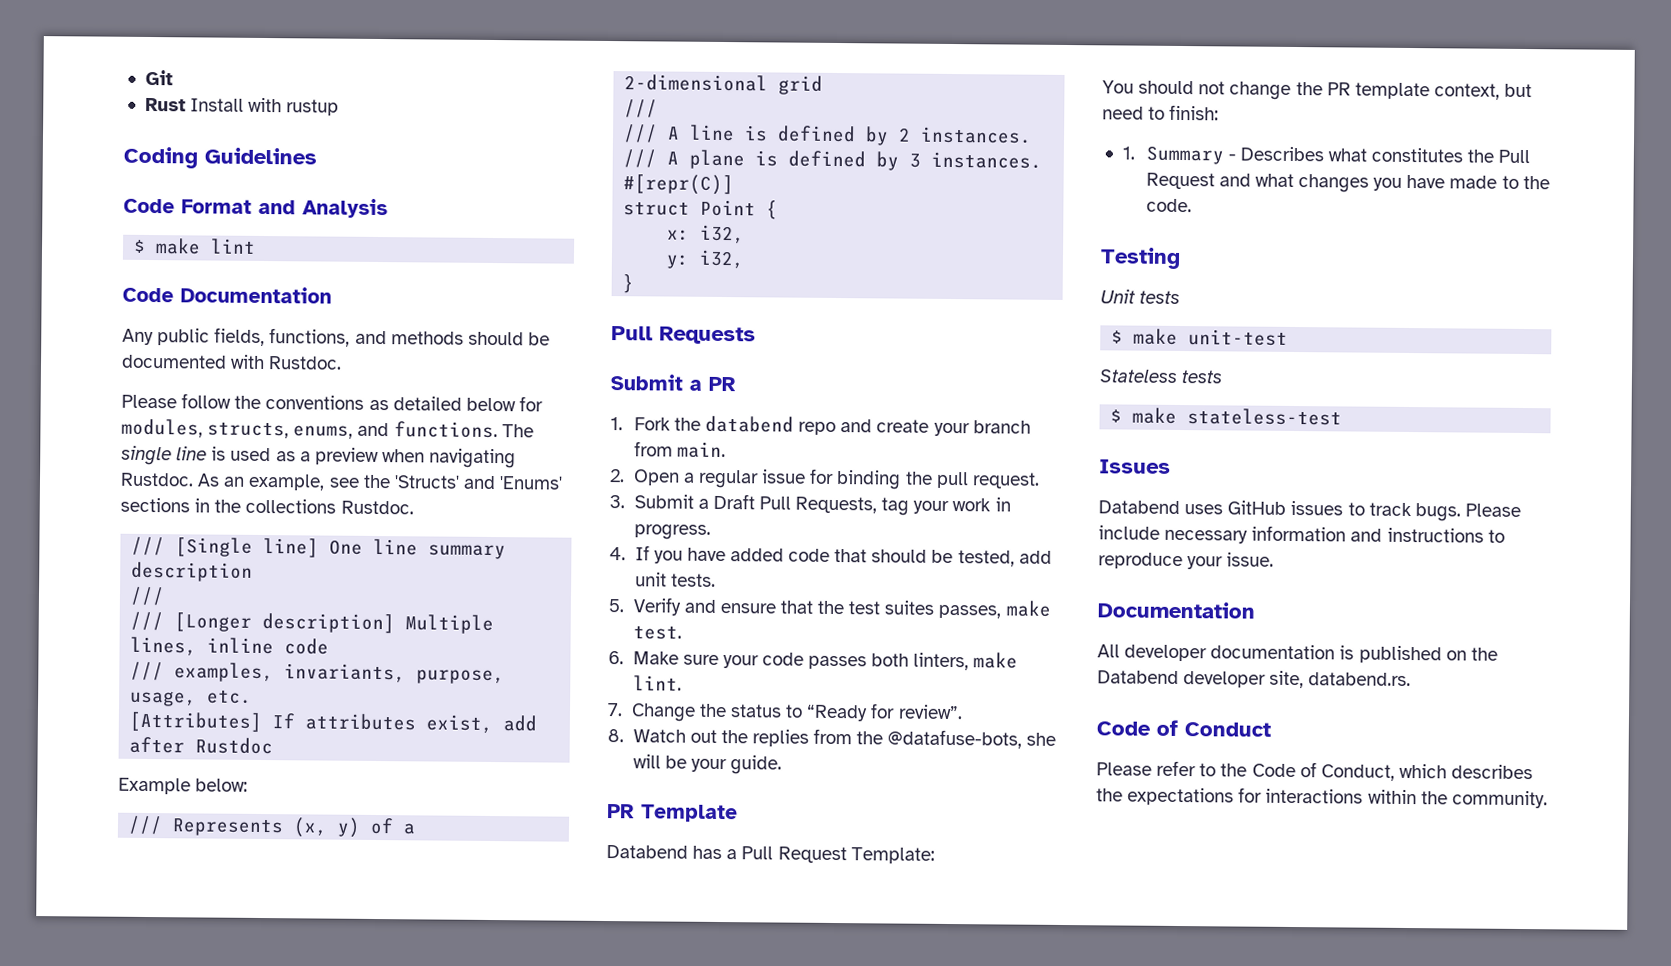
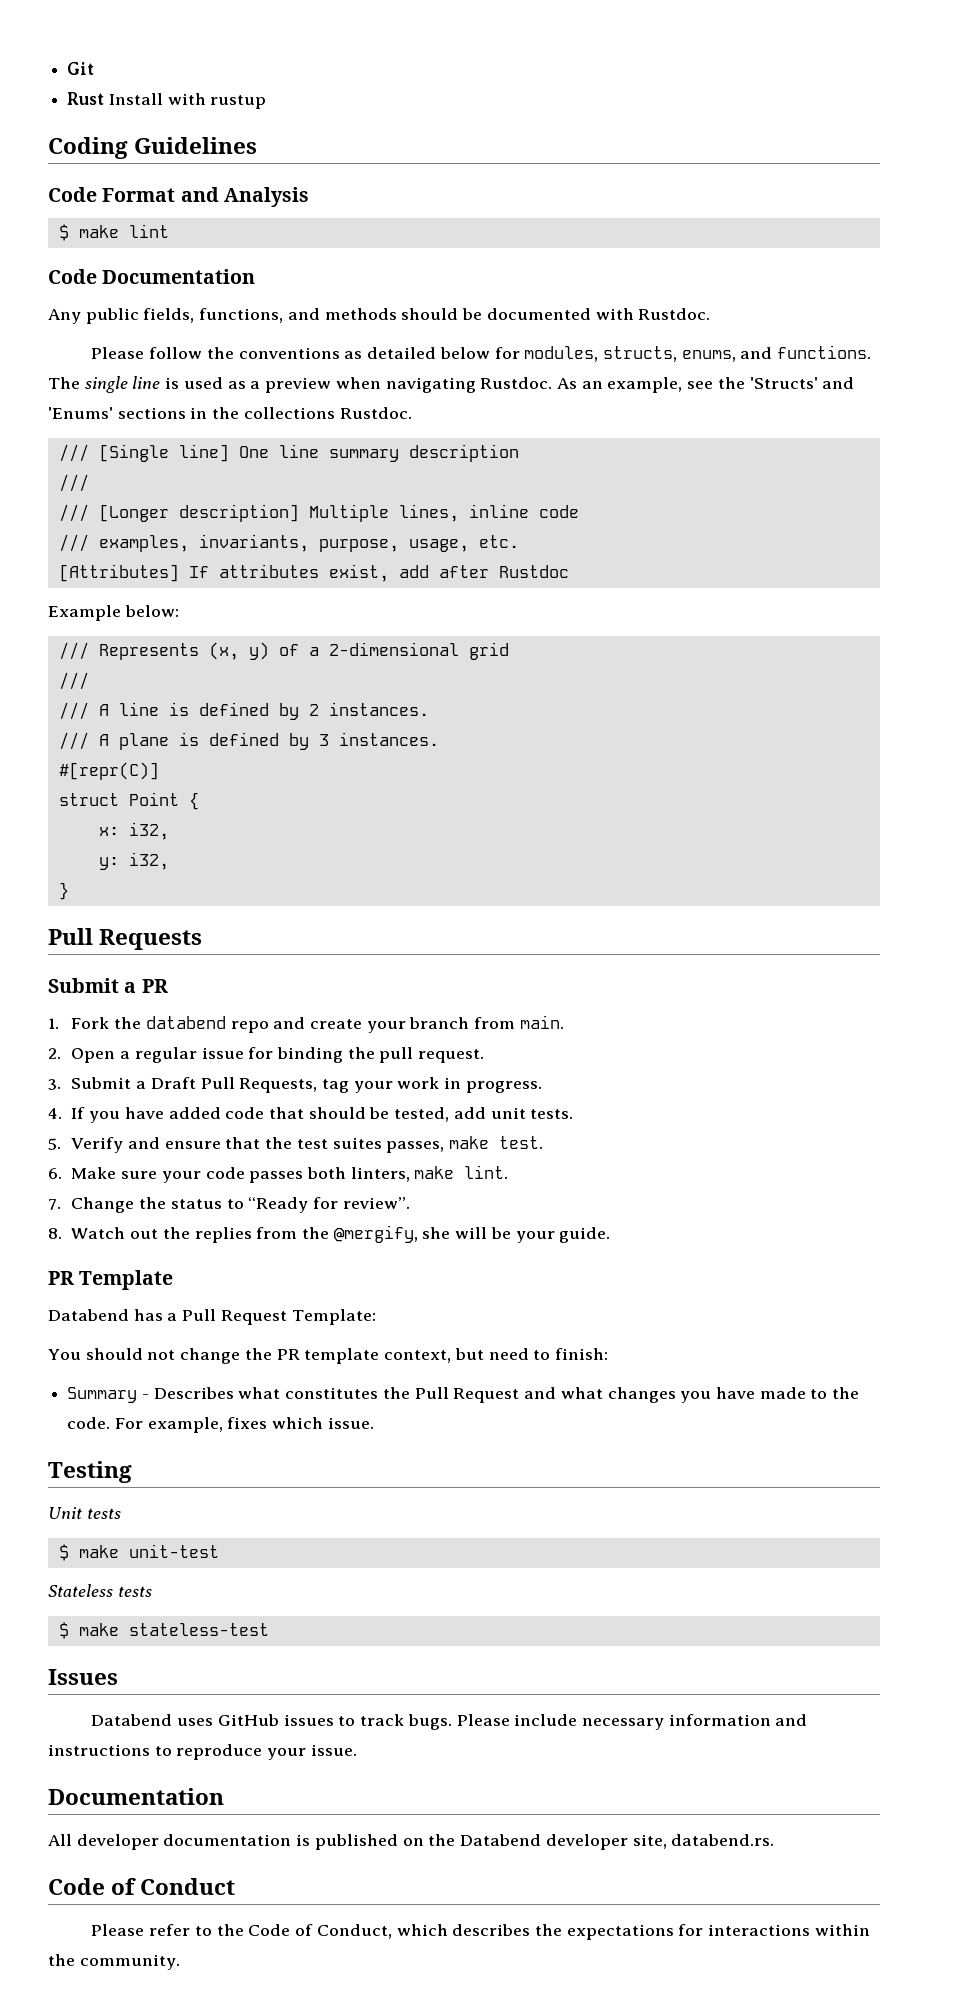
[887,729,1023,749] @datafuse-bots, -> [333,1225,418,1243] @mergify,
[1121,146,1135,160] 1. -> (608, 1354) none
(1192, 205) none -> [114,1417,374,1433] For example, fixes which issue.

